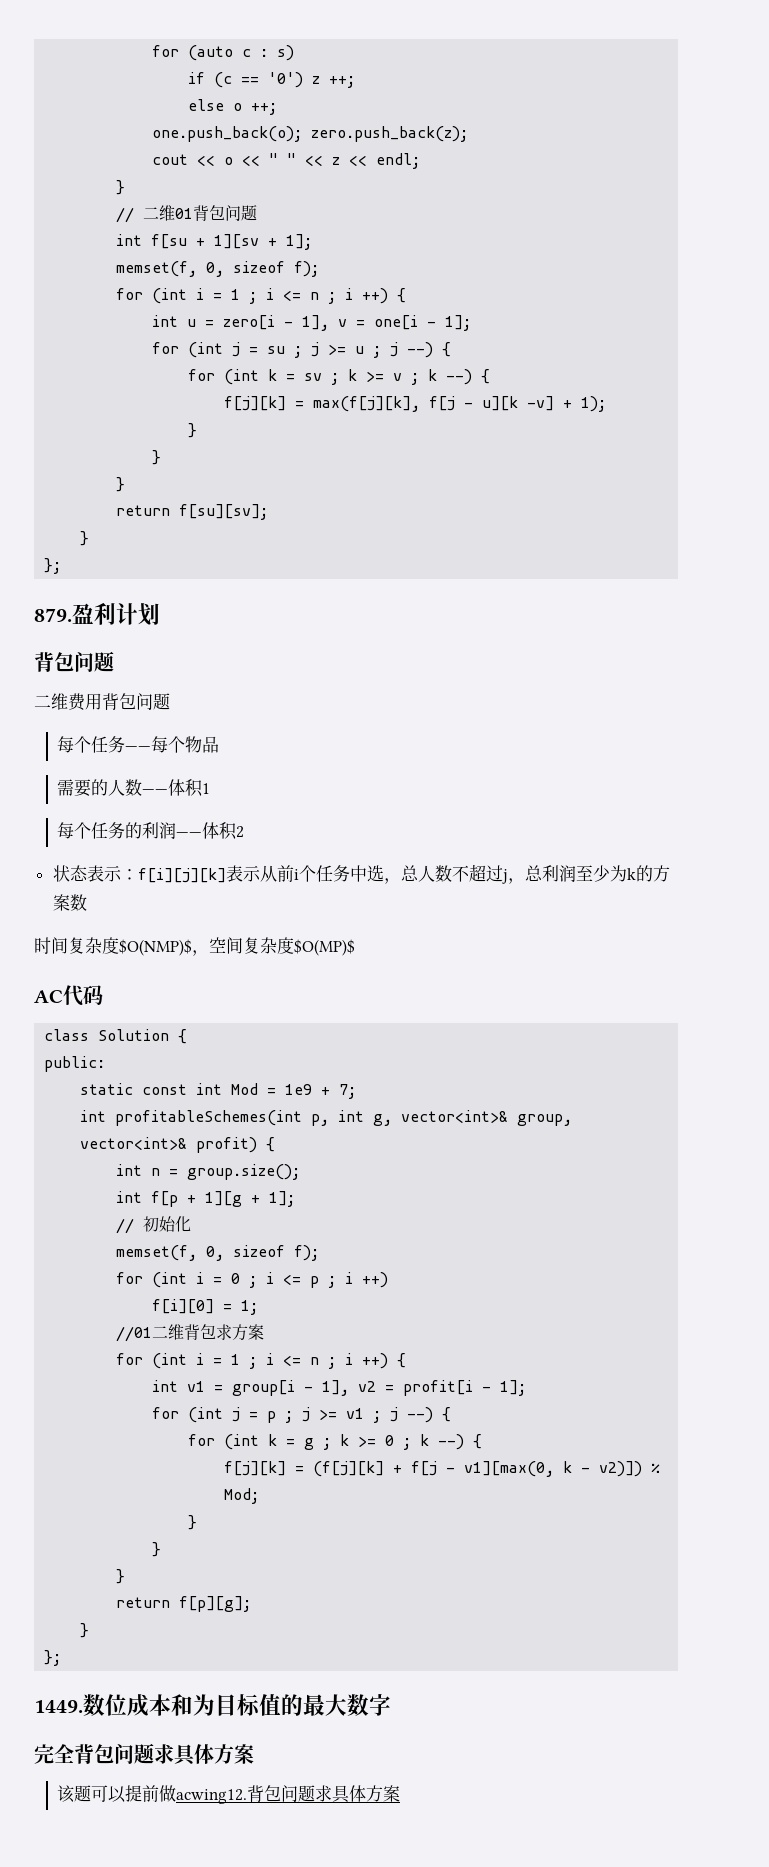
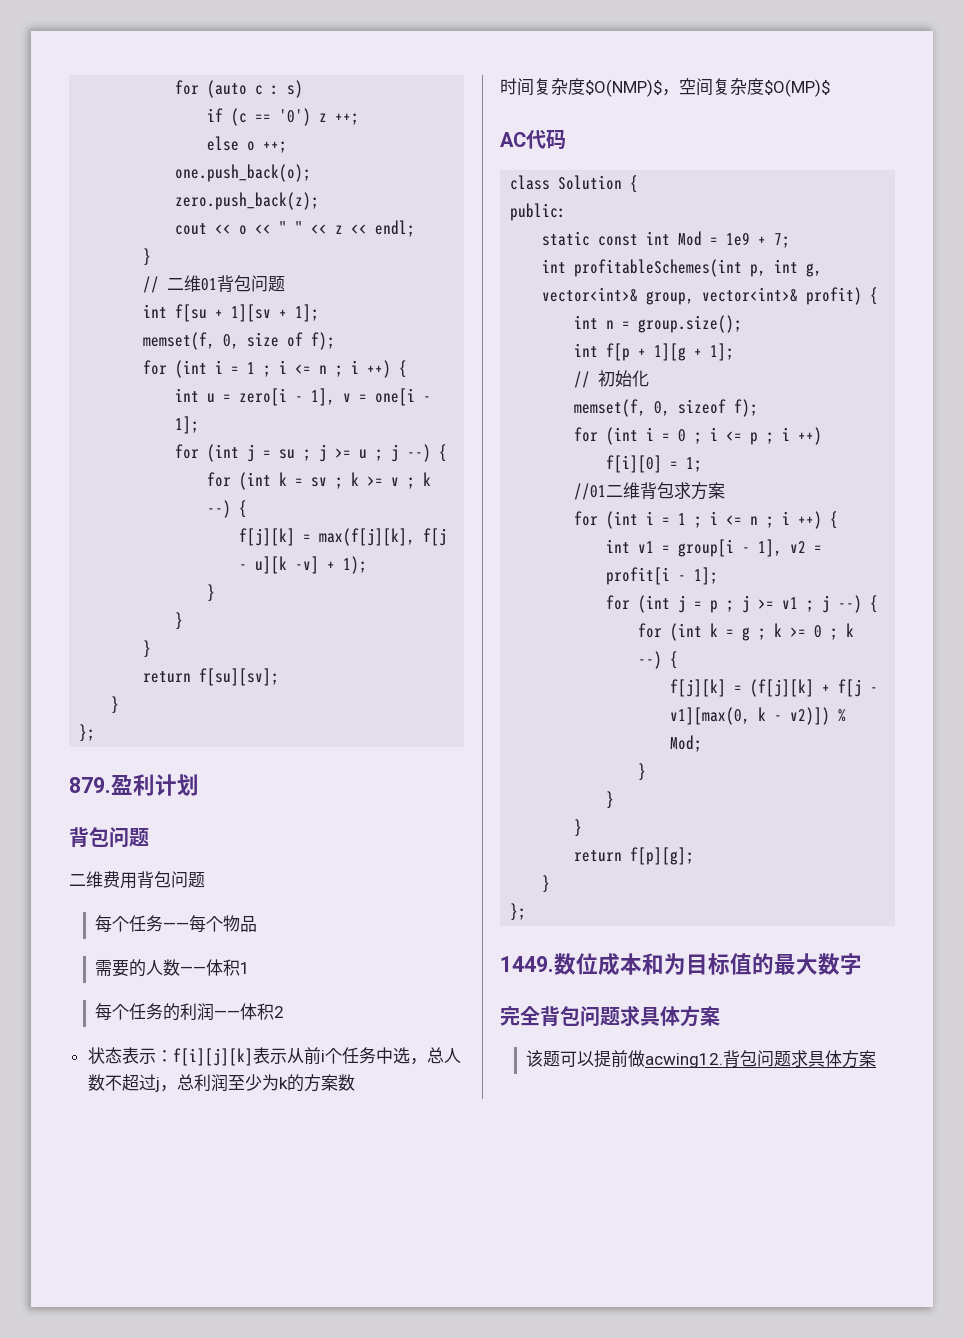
[233,261,286,273] sizeof -> [247,332,304,347] size of

